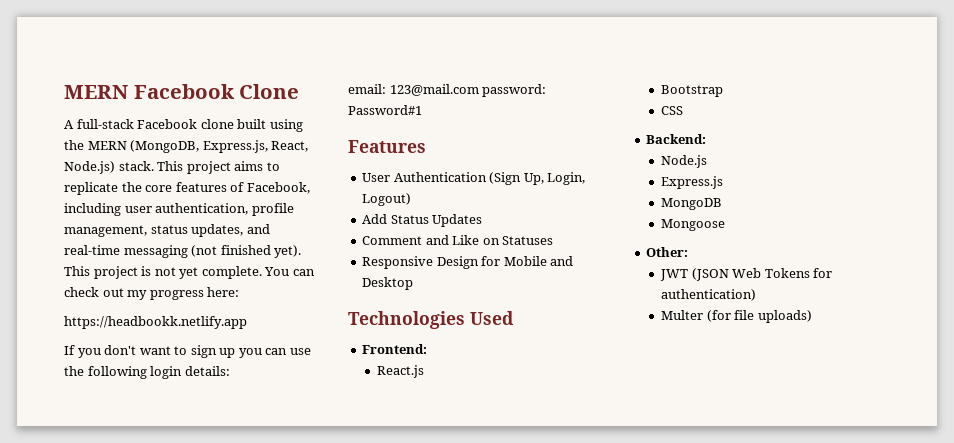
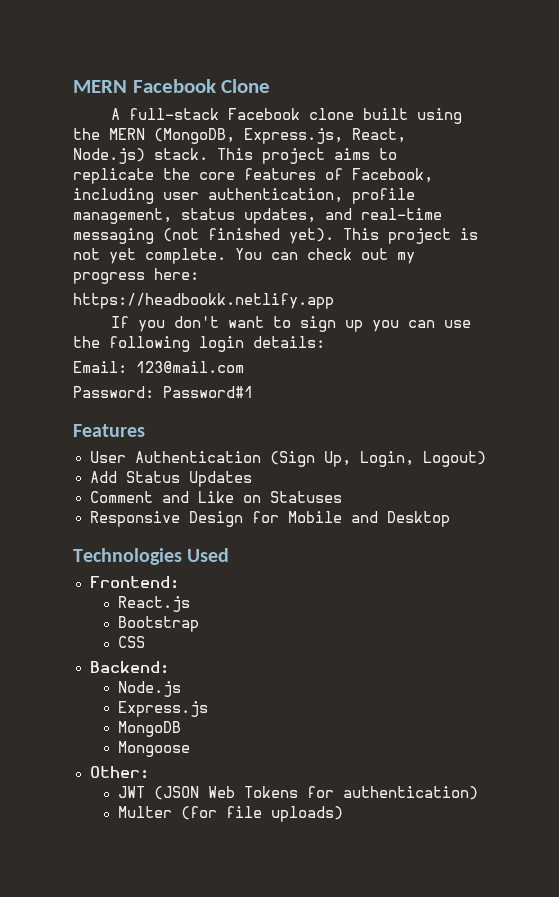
[348,84,386,94] email: -> [73,361,127,373] Email:
[482,84,547,97] password: -> [73,386,154,398] // Password:

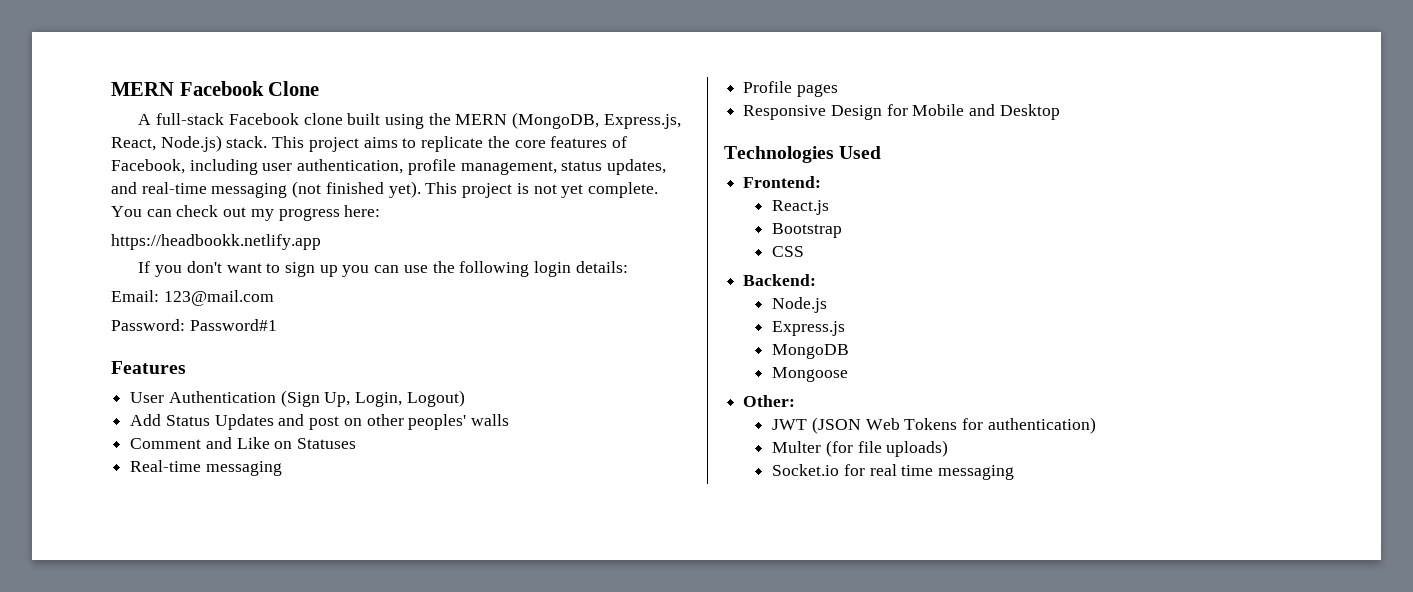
(252, 479) none -> [278,414,510,430] and post on other peoples' walls
(342, 497) none -> [130,460,282,476] [743,81,838,97] // Real-time messaging // Profile pages
(343, 814) none -> [772,464,1014,480] // Socket.io for real time messaging

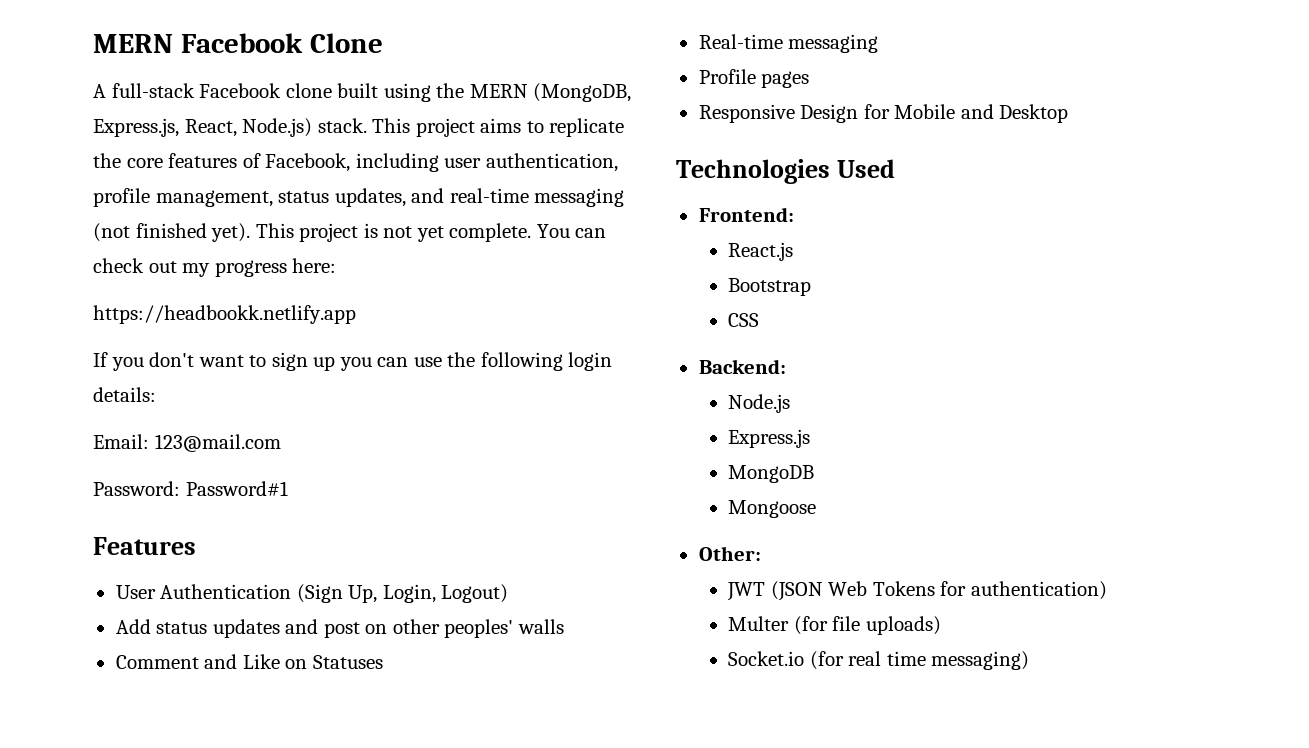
[165,414,274,430] Status Updates -> [156,619,280,638] status updates
[843,464,865,476] for -> [809,651,844,670] (for
[937,465,1014,480] messaging -> [931,651,1030,670] messaging)

